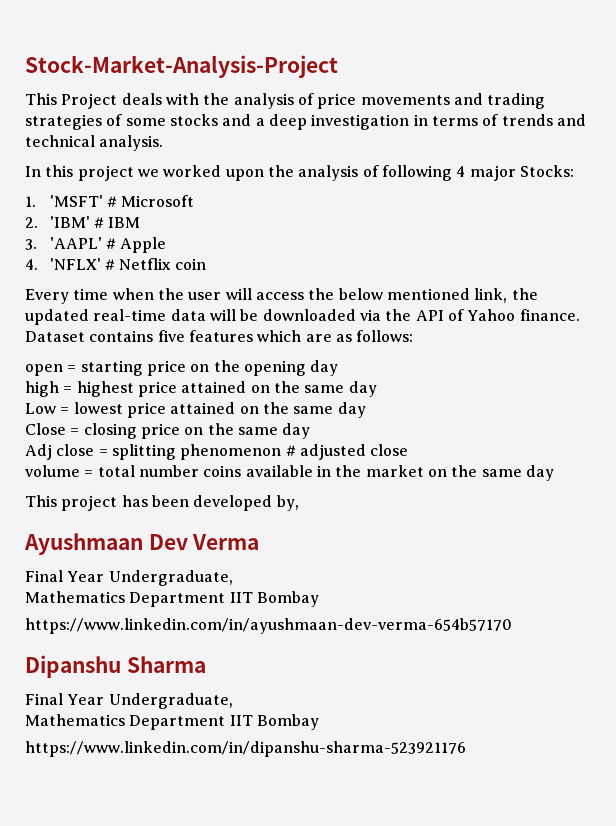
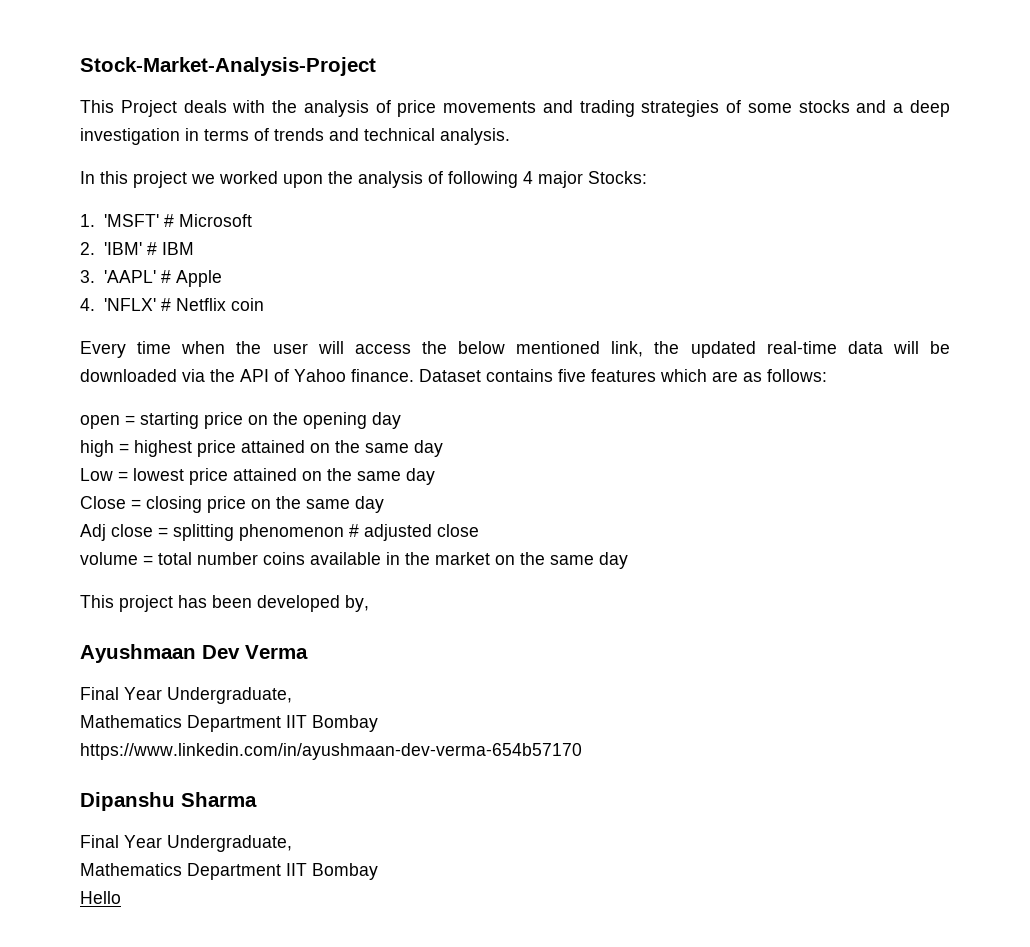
[25,741,466,757] https://www.linkedin.com/in/dipanshu-sharma-523921176 -> [80,891,121,904] Hello

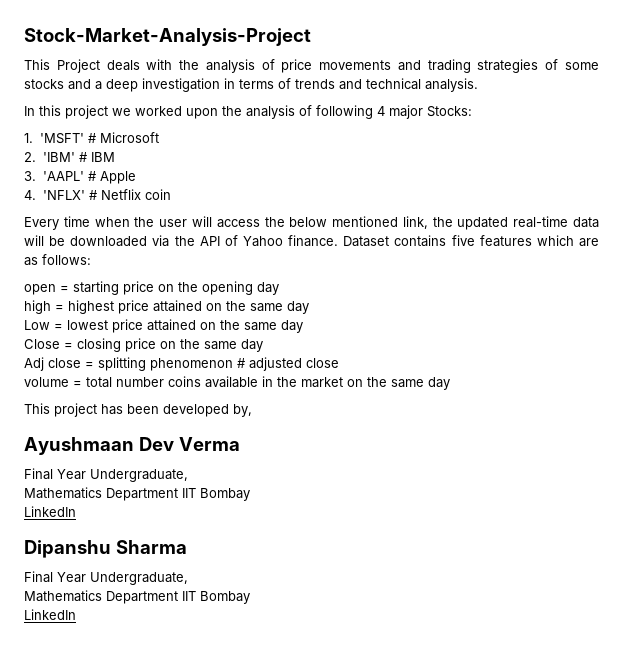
[80,743,582,760] https://www.linkedin.com/in/ayushmaan-dev-verma-654b57170 -> [24,506,76,517] LinkedIn
[80,891,121,904] Hello -> [24,609,76,620] LinkedIn

